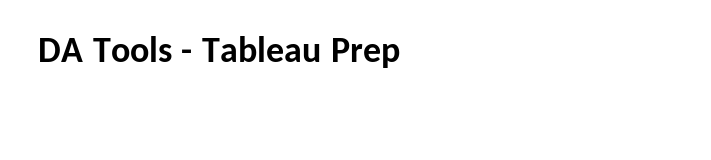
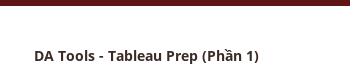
(400, 53) none -> [201,49,259,63] (Phần 1)

